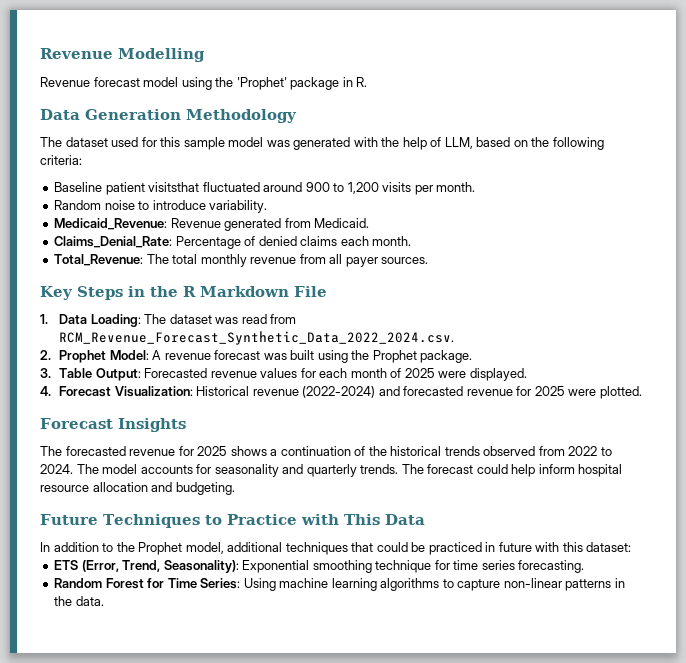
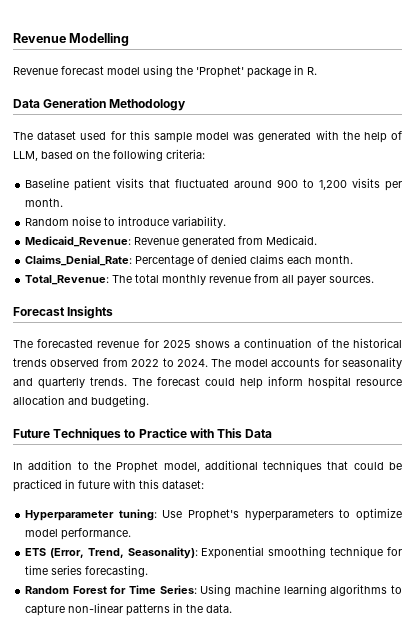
[148,182,200,192] visitsthat -> [116,178,171,188] visits that
[40,286,327,300] [40,314,297,327] [59,331,455,345] [40,350,473,363] [40,368,527,381] [40,386,642,399] // Key Steps in the R Markdown File // 1. Data Loading: The dataset was read from RCM_Revenue_Forecast_Synthetic_Data_2022_2024.csv. // 2. Prophet Model: A revenue forecast was built using the Prophet package. // 3. Table Output: Forecasted revenue values for each month of 2025 were displayed. // 4. Forecast Visualization: Historical revenue (2022-2024) and forecasted revenue for 2025 were plotted. -> (375, 279) none
(632, 547) none -> [25,508,402,521] [25,528,132,540] // Hyperparameter tuning: Use Prophet's hyperparameters to optimize model performance.

